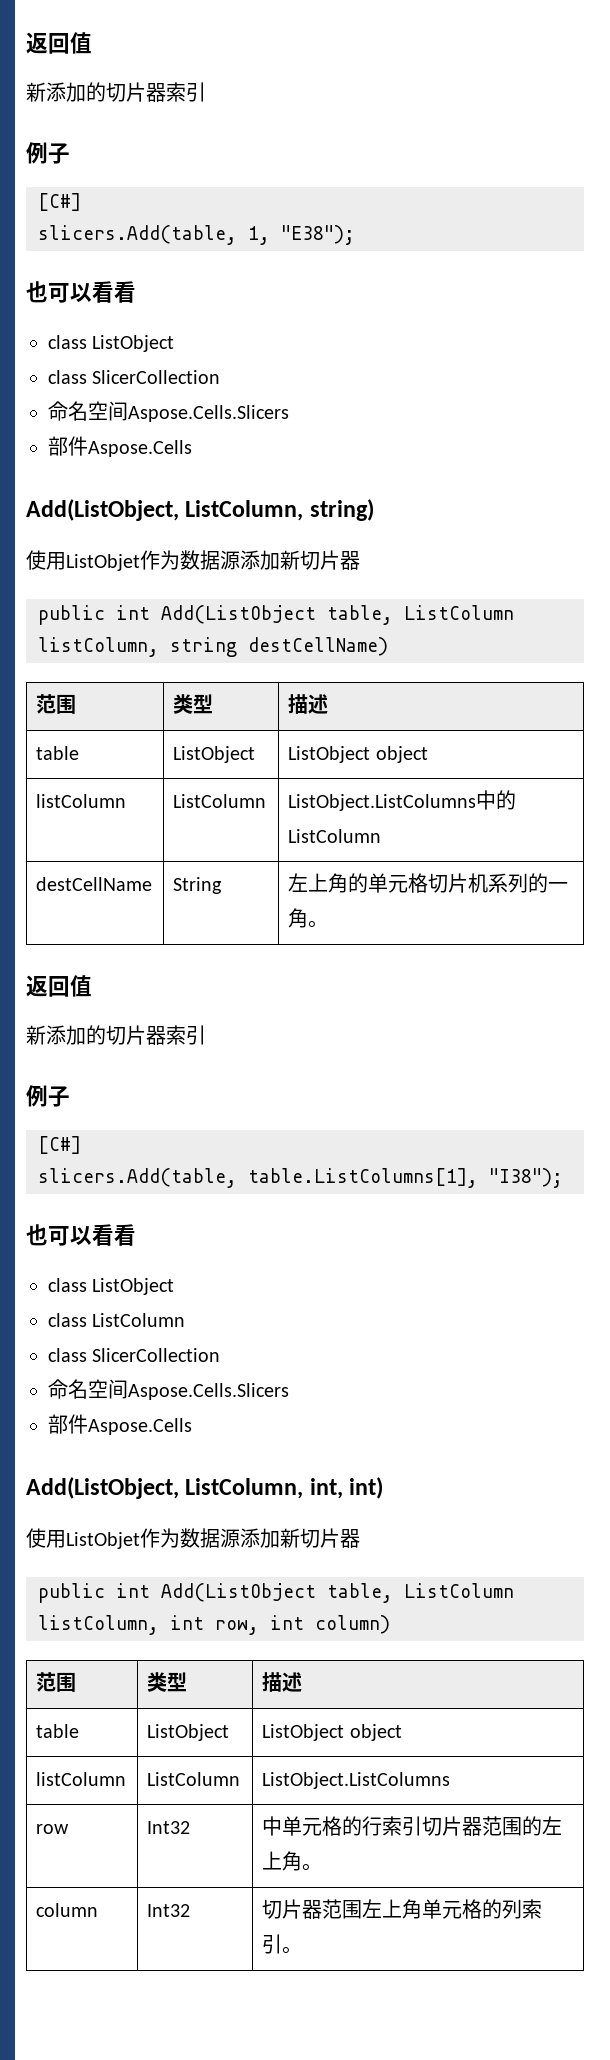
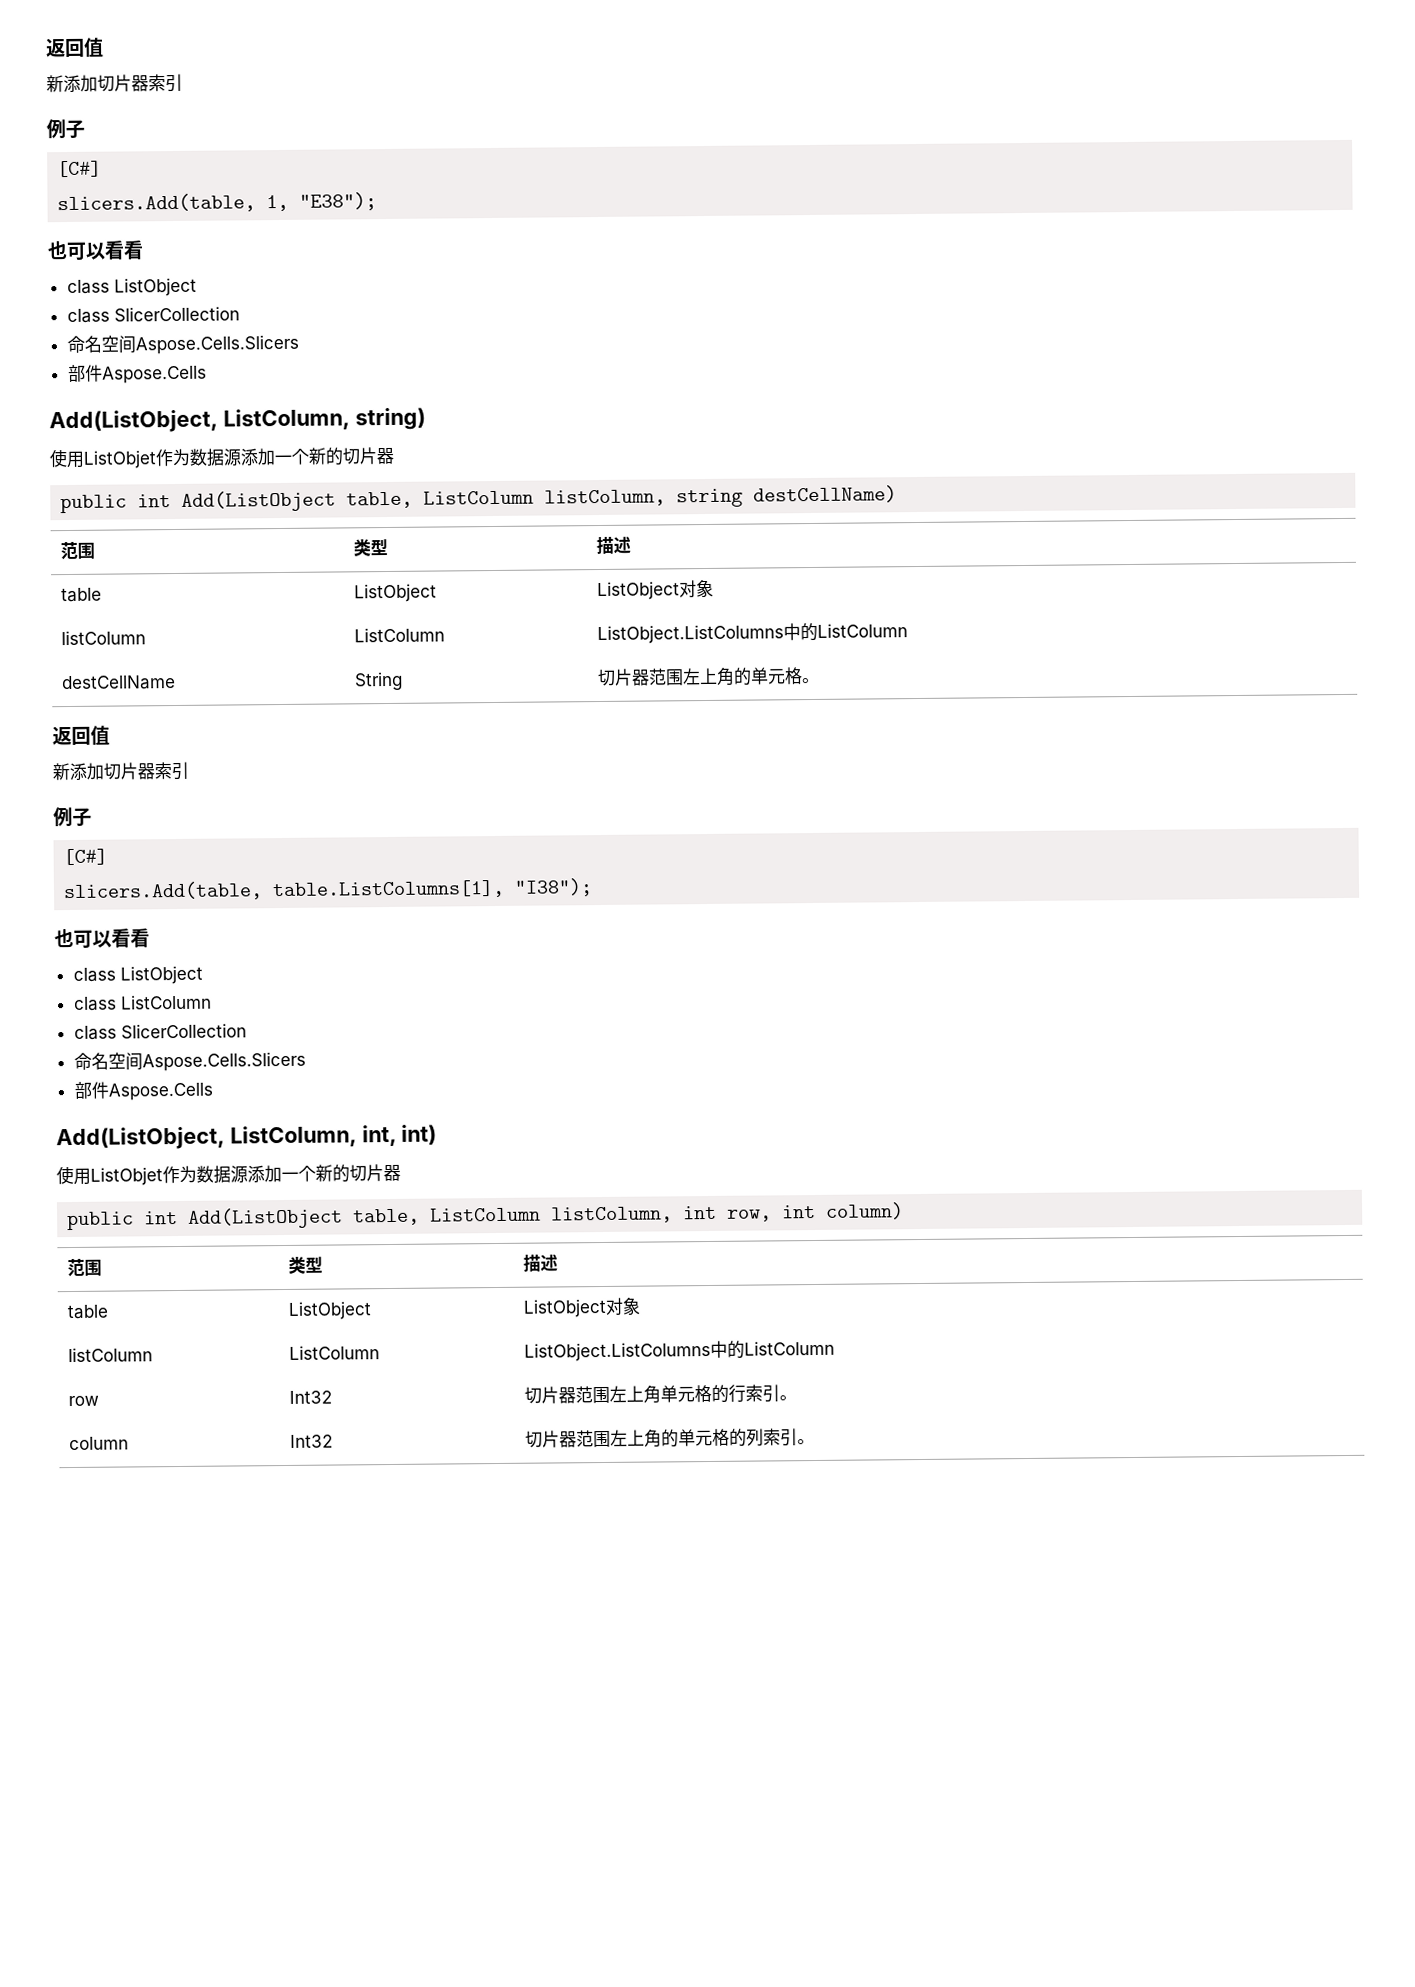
[26,32,92,54] [26,82,106,102] 返回值 // 新添加的 -> [45,37,104,58] [46,74,98,93] 返回值 // 新添加
[280,550,300,570] 新 -> [274,447,344,466] 一个新的
[375,746,428,763] object -> [678,579,714,598] 对象
[288,873,569,893] [288,908,309,928] 左上角的单元格切片机系列的一角 -> [596,667,803,687] 切片器范围左上角的单元格
[86,1025,106,1045] 的 -> (104, 771) none
[280,1528,300,1548] 新 -> [281,1164,350,1183] 一个新的
[349,1724,402,1741] [36,1772,127,1786] [147,1772,241,1786] [262,1772,451,1789] object // listColumn | ListColumn | ListObject.ListColumns -> [604,1297,641,1315] [67,1347,153,1363] [288,1345,380,1360] [523,1340,835,1362] 对象 // listColumn | ListColumn | ListObject.ListColumns中的ListColumn
[262,1816,563,1836] [262,1851,323,1871] [36,1903,99,1917] [147,1904,191,1917] | 中单元格的行索引切片器范围的左上角。 // column | Int32 -> (332, 1397) none
(503, 1909) none -> [727,1384,797,1403] [68,1436,129,1451] [289,1434,333,1448] [524,1428,747,1448] 行索引。 // column | Int32 | 切片器范围左上角的单元格的

